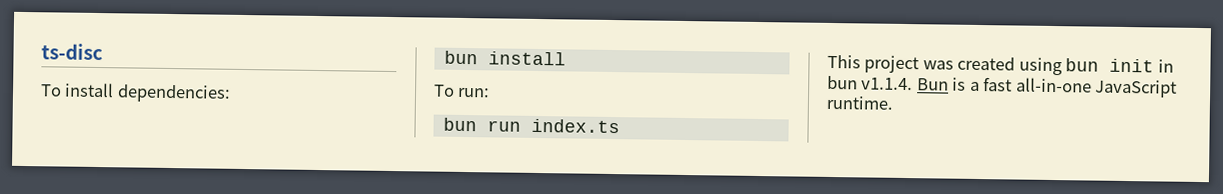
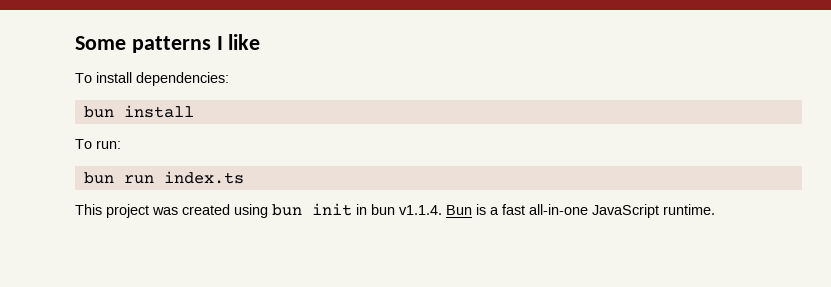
[41,43,103,61] ts-disc -> [75,34,261,53] Some patterns I like

